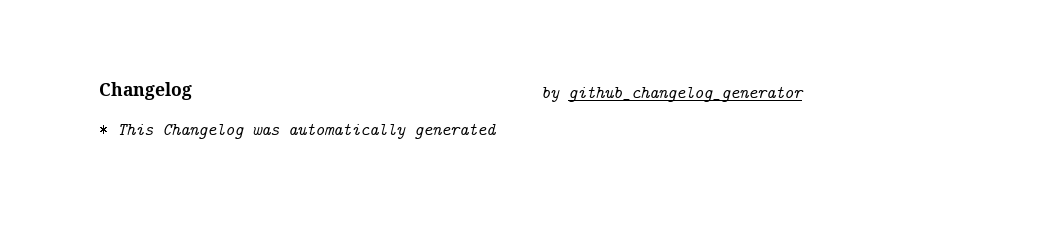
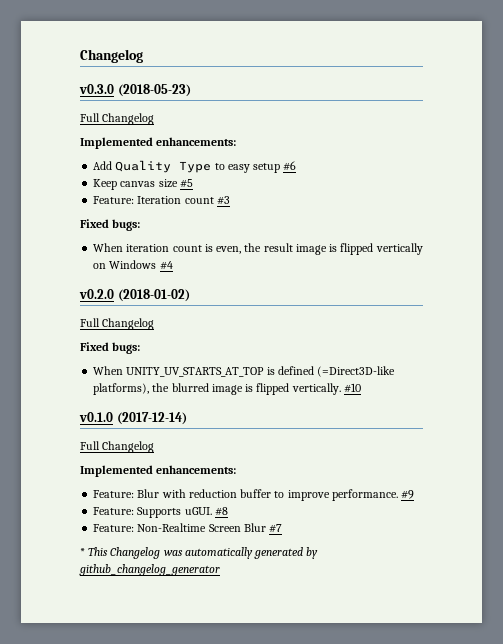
[99,82,192,100] Changelog -> [80,49,143,63] [79,84,191,97] [80,113,155,125] [80,137,237,149] [93,160,297,173] [93,179,193,190] [93,196,230,205] [80,219,141,231] [93,243,423,255] [93,260,173,270] [79,289,190,302] [80,318,155,330] [80,342,141,354] [93,366,396,377] [93,383,361,395] [79,412,187,425] [80,441,155,453] [80,465,237,477] [93,489,415,501] [93,507,228,518] [93,523,283,533] Changelog // v0.3.0 (2018-05-23) // Full Changelog // Implemented enhancements: // Add Quality Type to easy setup #6 // Keep canvas size #5 // Feature: Iteration count #3 // Fixed bugs: // When iteration count is even, the result image is flipped vertically on Windows #4 // v0.2.0 (2018-01-02) // Full Changelog // Fixed bugs: // When UNITY_UV_STARTS_AT_TOP is defined (=Direct3D-like platforms), the blurred image is flipped vertically. #10 // v0.1.0 (2017-12-14) // Full Changelog // Implemented enhancements: // Feature: Blur with reduction buffer to improve performance. #9 // Feature: Supports uGUI. #8 // Feature: Non-Realtime Screen Blur #7

